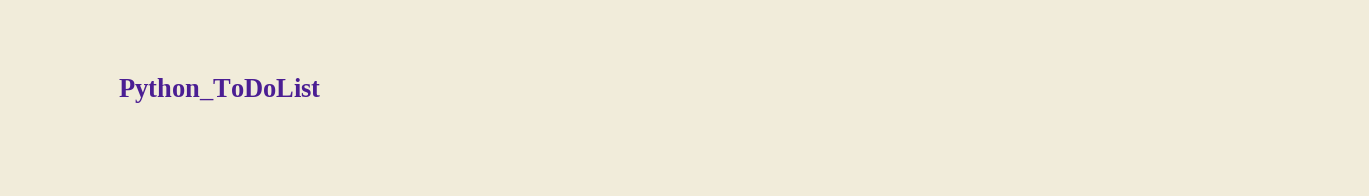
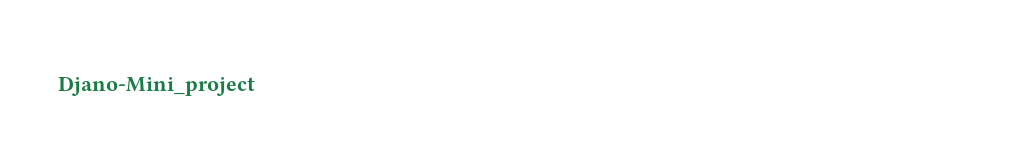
[119,78,320,103] Python_ToDoList -> [58,76,255,96] Djano-Mini_project

